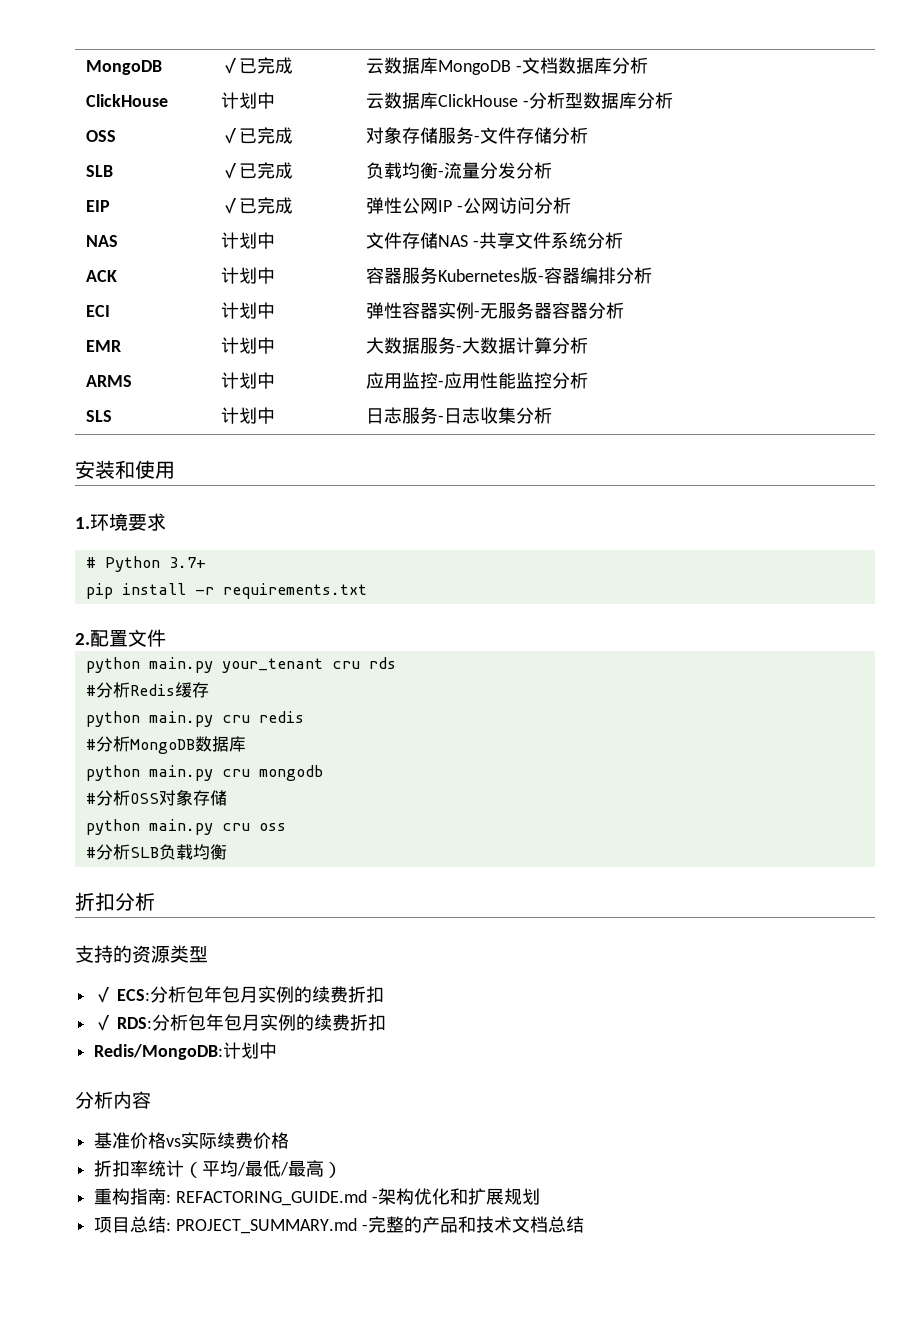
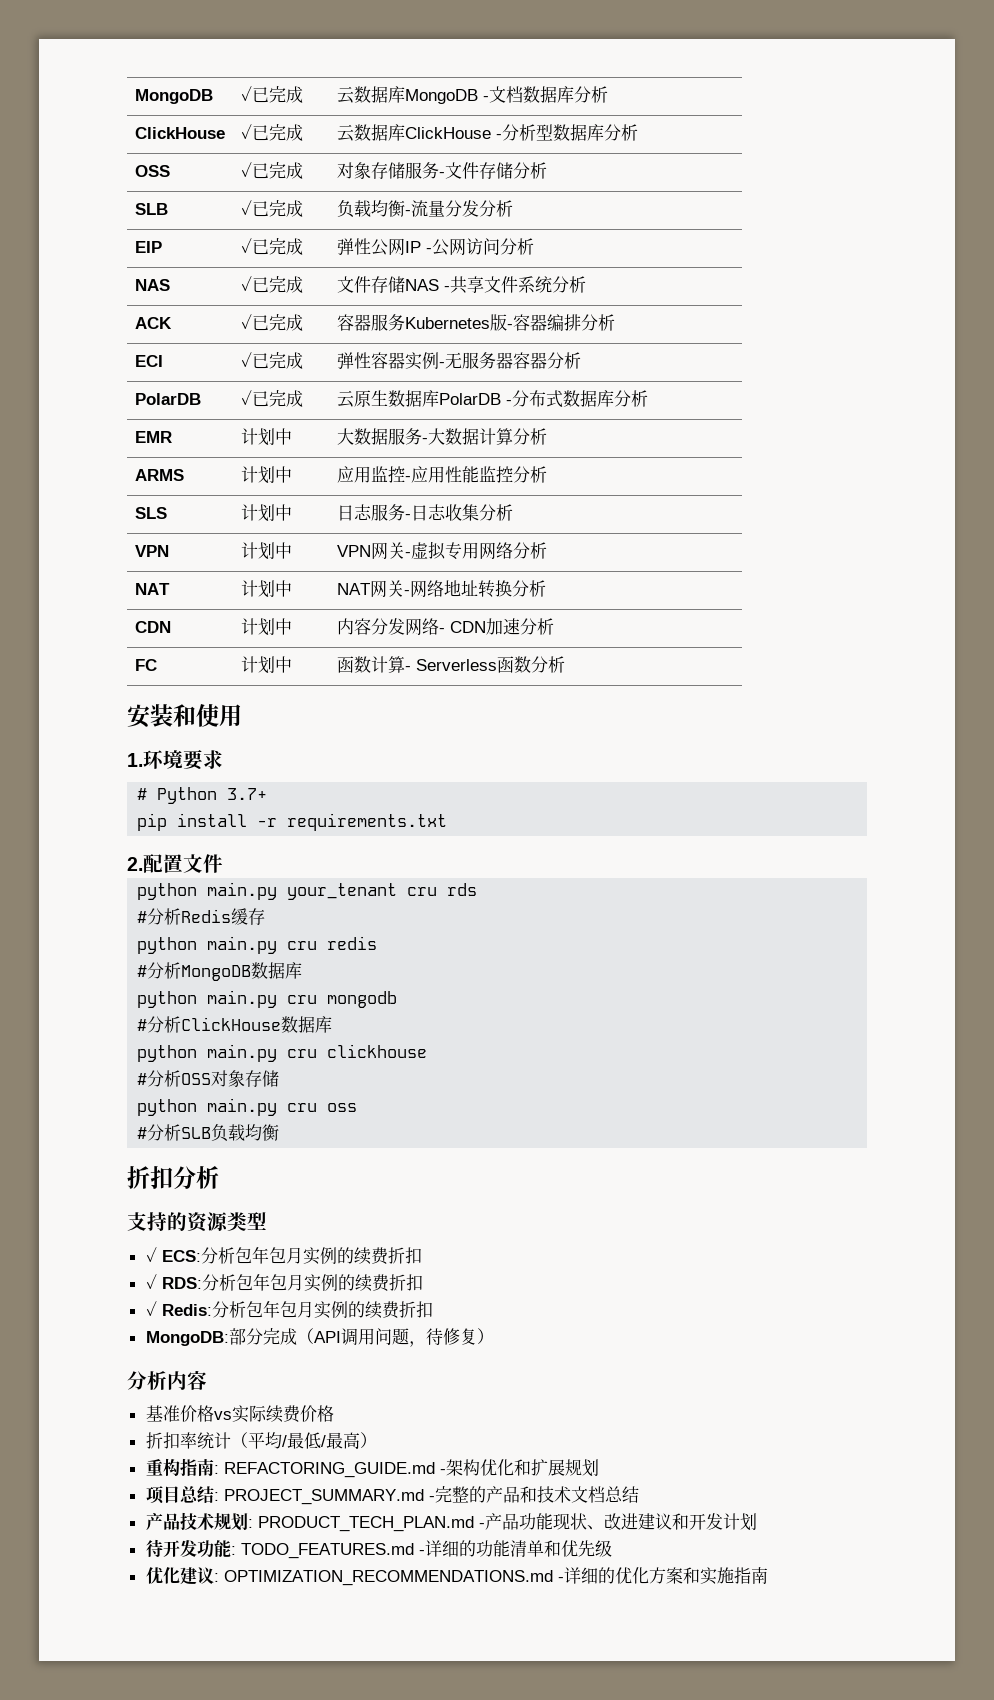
[221,92,276,109] 计划中 -> [240,124,303,141] ✓已完成
[221,232,276,249] 计划中 -> [240,276,303,293] ✓已完成
[221,267,276,284] 计划中 -> [240,314,303,331] ✓已完成
[221,302,276,319] 计划中 -> [240,352,303,369] ✓已完成
(625, 310) none -> [134,393,201,405] [240,390,303,407] [336,390,648,408] // PolarDB | ✓已完成 | 云原生数据库PolarDB -分布式数据库分析
(553, 415) none -> [134,545,169,557] [240,542,292,560] [336,541,547,560] [134,583,170,595] [240,580,292,598] [336,580,546,598] [134,621,171,633] [240,618,292,636] [336,618,554,636] [134,659,157,671] [240,656,292,674] [336,656,565,673] // VPN | 计划中 | VPN网关-虚拟专用网络分析 // NAT | 计划中 | NAT网关-网络地址转换分析 // CDN | 计划中 | 内容分发网络- CDN加速分析 // FC | 计划中 | 函数计算- Serverless函数分析
(323, 773) none -> [137,1016,333,1033] [137,1044,428,1062] // #分析ClickHouse数据库 // python main.py cru clickhouse
[94,1042,278,1060] Redis/MongoDB:计划中 -> [145,1300,433,1319] [145,1328,494,1347] ✓ Redis:分析包年包月实例的续费折扣 // MongoDB:部分完成（API调用问题，待修复）
(584, 1224) none -> [145,1512,757,1532] [145,1539,612,1559] [145,1567,768,1586] // 产品技术规划: PRODUCT_TECH_PLAN.md -产品功能现状、改进建议和开发计划 // 待开发功能: TODO_FEATURES.md -详细的功能清单和优先级 // 优化建议: OPTIMIZATION_RECOMMENDATIONS.md -详细的优化方案和实施指南

